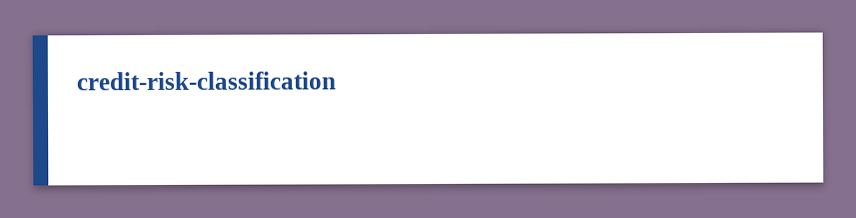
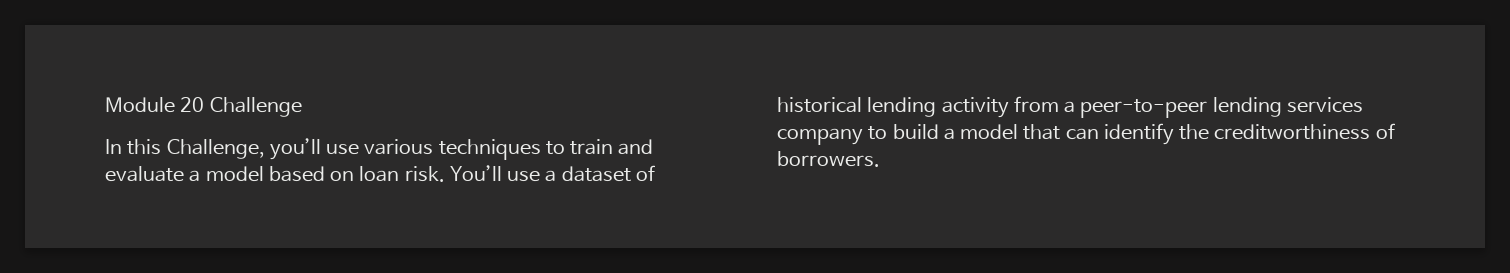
[76,71,336,91] credit-risk-classification -> [105,97,302,117] [105,138,654,160] [105,165,655,182] [777,96,1363,118] [777,123,1395,145] [777,151,880,167] Module 20 Challenge // In this Challenge, you’ll use various techniques to train and evaluate a model based on loan risk. You’ll use a dataset of historical lending activity from a peer-to-peer lending services company to build a model that can identify the creditworthiness of borrowers.

